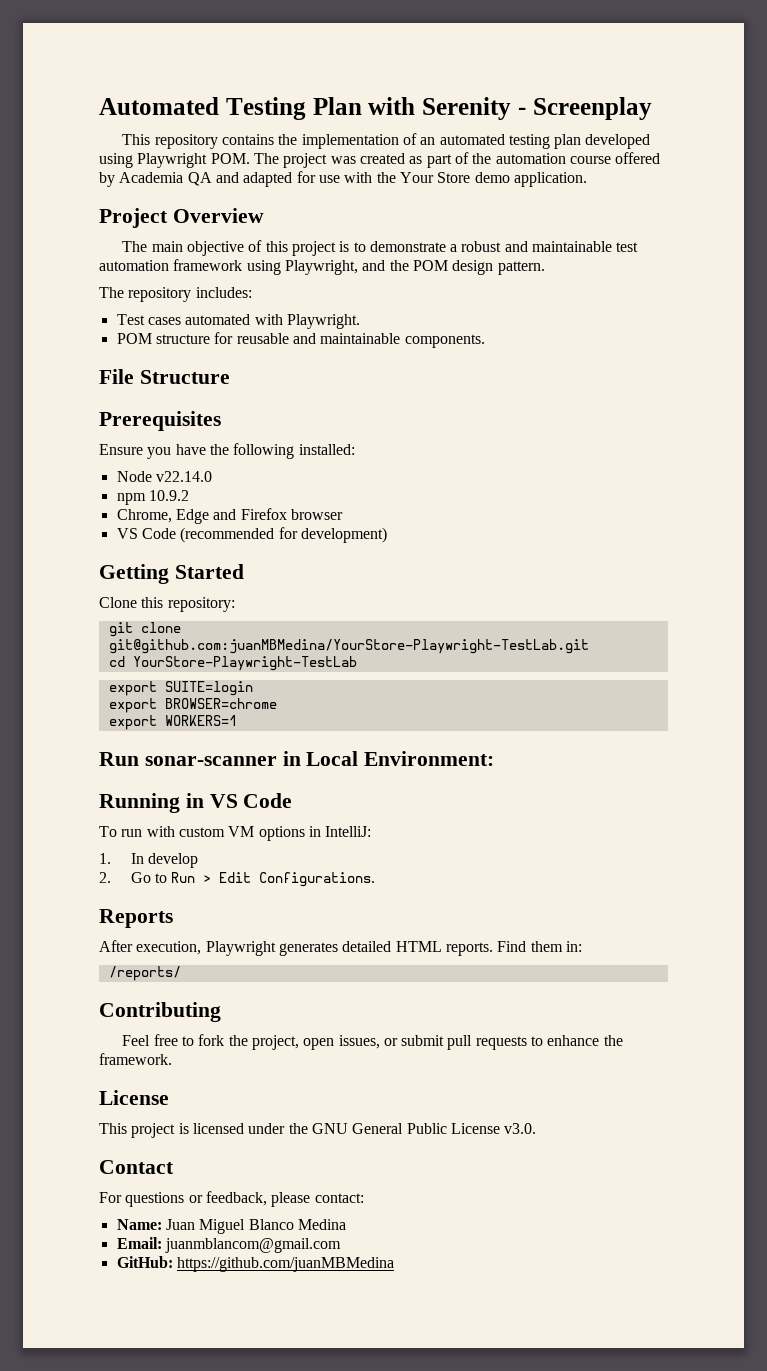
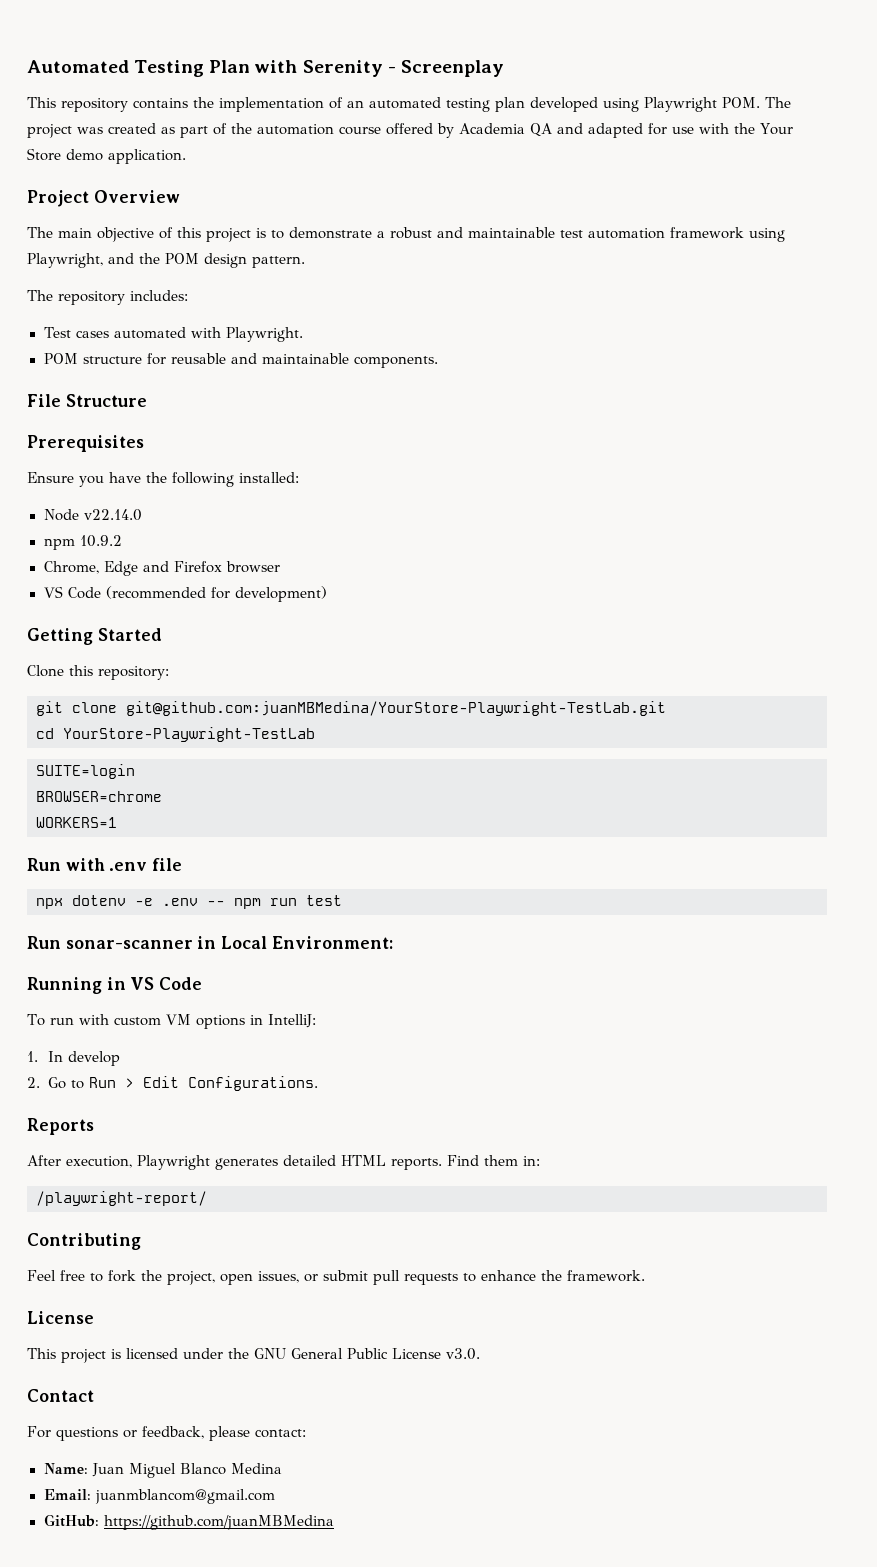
[108,681,157,696] export -> (315, 734) none
[108,698,157,713] export -> (135, 771) none
[108,715,157,730] export -> (162, 796) none
(237, 720) none -> [27,858,183,871] [36,895,342,909] // Run with .env file // npx dotenv -e .env -- npm run test
[108,966,181,981] /reports/ -> [36,1191,207,1206] /playwright-report/

